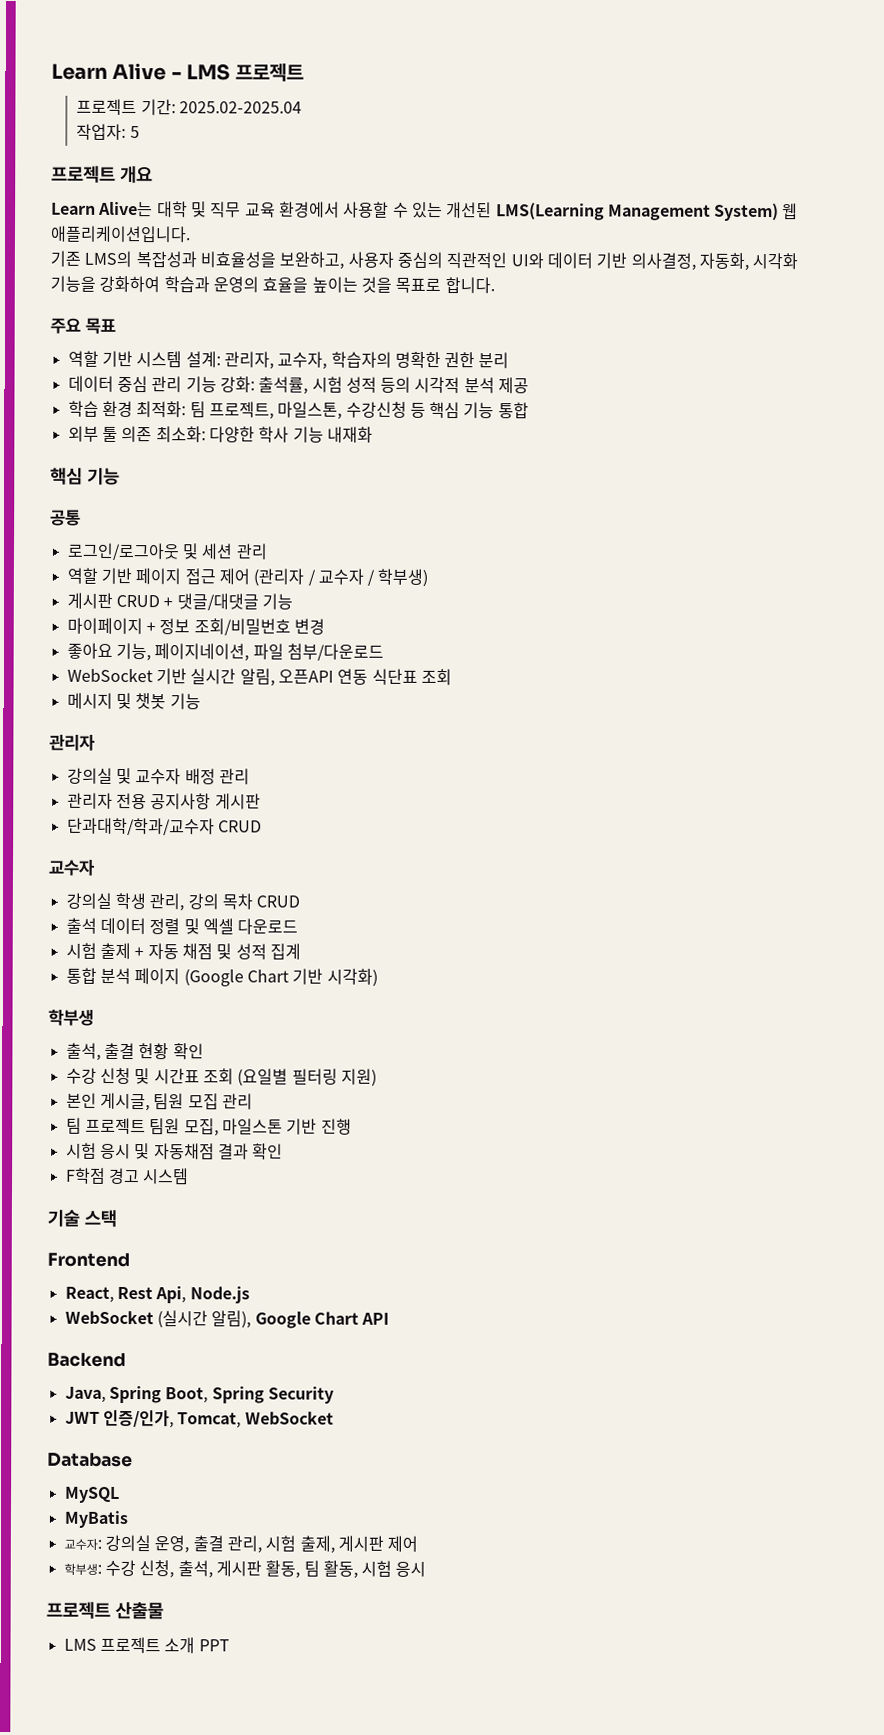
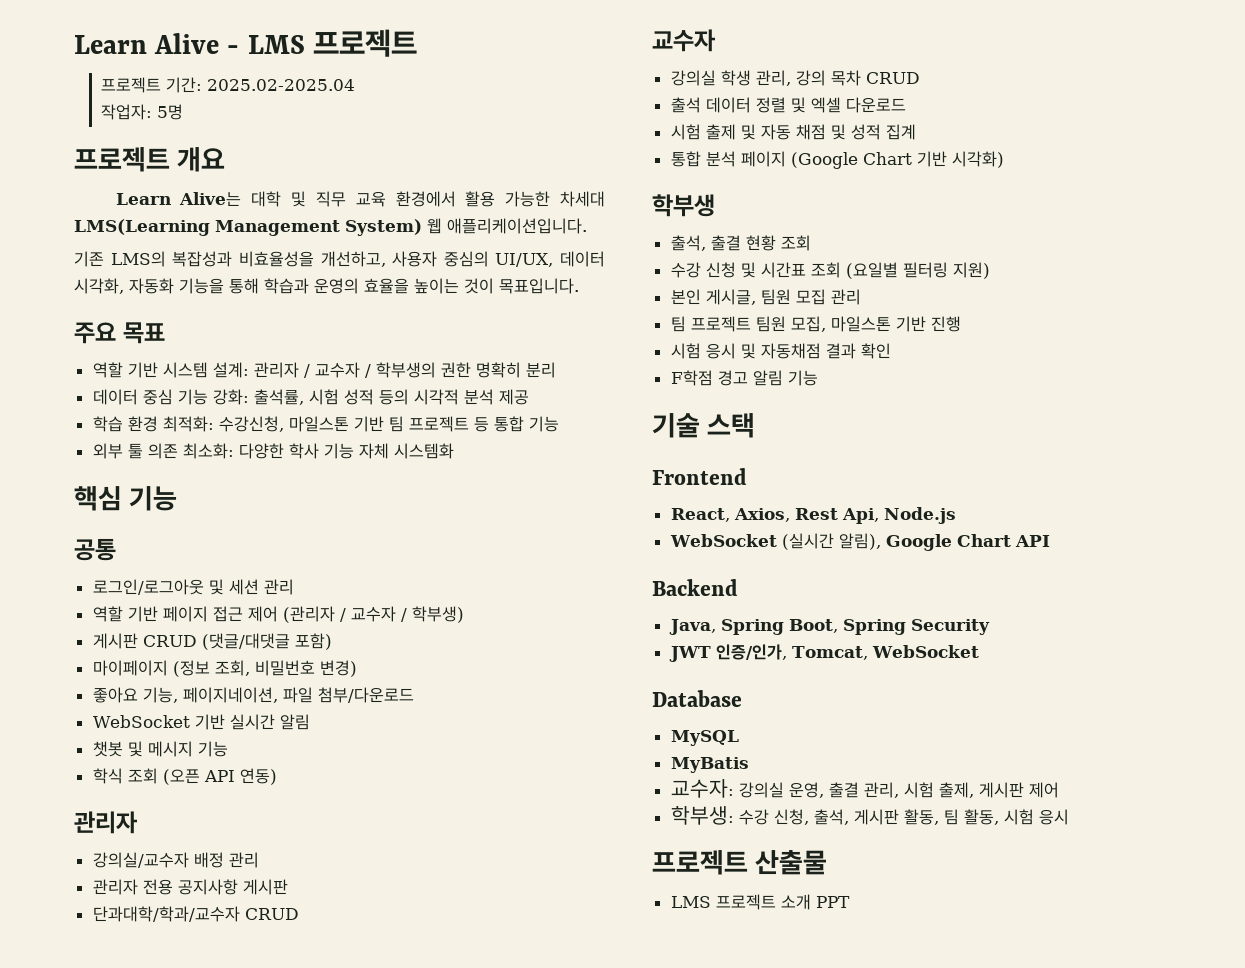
[129,126,140,139] 5 -> [156,104,183,120] 5명
[343,201,493,219] 사용할 수 있는 개선된 -> [465,191,606,207] 활용 가능한 차세대
[279,251,345,270] 보완하고, -> [320,251,386,267] 개선하고,
[446,252,799,271] [50,275,161,293] 직관적인 UI와 데이터 기반 의사결정, 자동화, 시각화 기능을 강화하여 -> [495,251,605,267] [74,278,259,294] UI/UX, 데이터 시각화, 자동화 기능을 통해
[360,276,495,294] 것을 목표로 합니다. -> [464,278,579,294] 것이 목표입니다.
[223,351,476,370] 관리자, 교수자, 학습자의 명확한 권한 -> [253,362,521,378] 관리자 / 교수자 / 학부생의 권한 명확히
[151,376,183,393] 관리 -> (173, 397) none
[189,401,529,420] 팀 프로젝트, 마일스톤, 수강신청 등 핵심 기능 통합 -> [218,416,559,432] 수강신청, 마일스톤 기반 팀 프로젝트 등 통합 기능
[326,426,373,443] 내재화 -> [358,443,454,459] 자체 시스템화
[163,593,293,611] [66,617,325,636] + 댓글/대댓글 기능 // 마이페이지 + 정보 조회/비밀번호 변경 -> [201,633,332,650] [92,660,357,677] (댓글/대댓글 포함) // 마이페이지 (정보 조회, 비밀번호 변경)
[239,668,452,687] [66,692,201,710] [49,734,96,751] [66,767,182,785] 알림, 오픈API 연동 식단표 조회 // 메시지 및 챗봇 기능 // 관리자 // 강의실 및 교수자 -> [279,714,310,730] [92,741,228,757] [92,768,277,785] [74,811,138,834] [92,852,189,868] 알림 // 챗봇 및 메시지 기능 // 학식 조회 (오픈 API 연동) // 관리자 // 강의실/교수자
[134,947,145,958] + -> [740,124,756,140] 및
[172,1043,204,1060] 확인 -> [780,235,811,251] 조회
[143,1168,190,1185] 시스템 -> [752,370,818,386] 알림 기능
(114, 1294) none -> [733,508,790,522] Axios,

